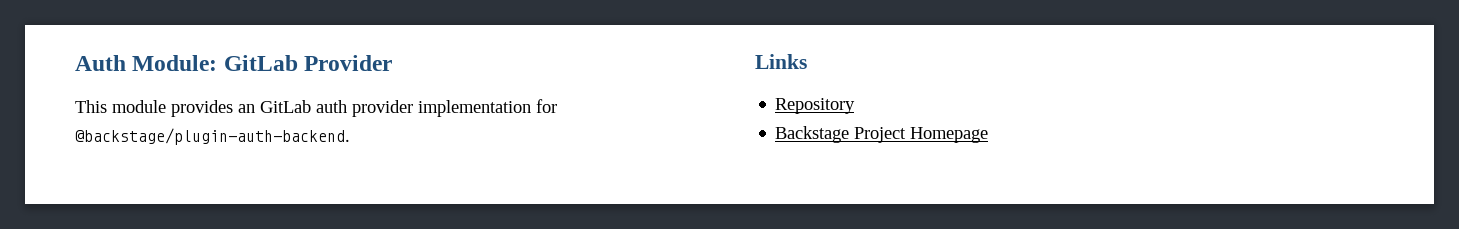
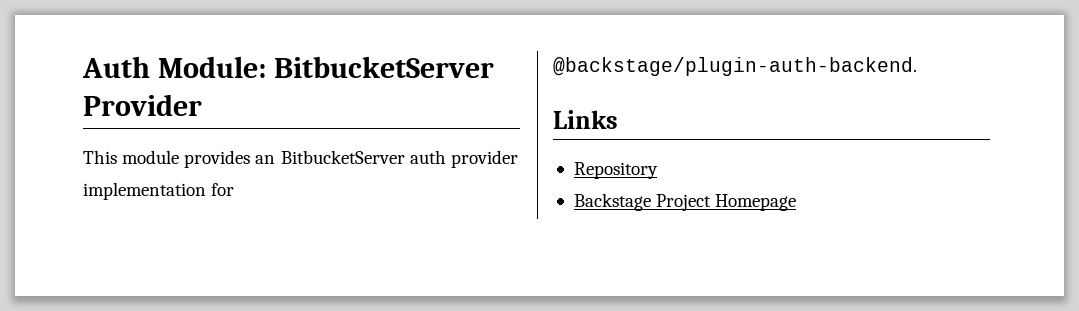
[223,55,298,71] GitLab -> [273,56,494,78] BitbucketServer
[260,100,311,113] GitLab -> [280,150,405,164] BitbucketServer

